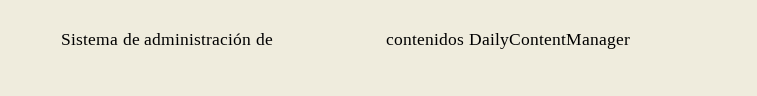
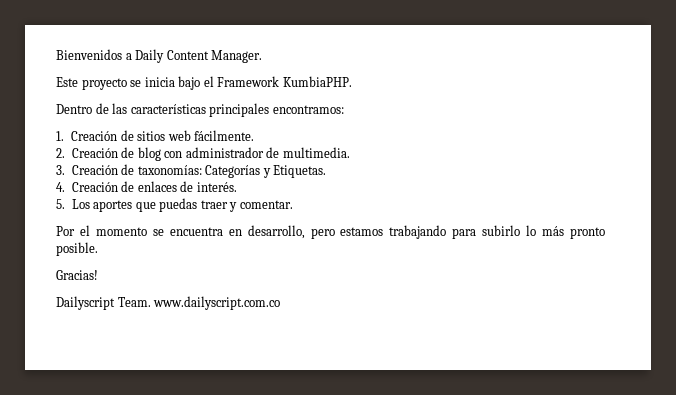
[61,33,630,49] Sistema de administración de contenidos DailyContentManager -> [56,49,263,63] [56,76,352,90] [56,103,344,117] [56,130,255,141] [56,147,350,161] [56,164,327,178] [56,181,237,192] [56,198,293,212] [56,225,606,239] [56,242,98,256] [56,270,98,280] [56,296,281,310] Bienvenidos a Daily Content Manager. // Este proyecto se inicia bajo el Framework KumbiaPHP. // Dentro de las características principales encontramos: // 1. Creación de sitios web fácilmente. // 2. Creación de blog con administrador de multimedia. // 3. Creación de taxonomías: Categorías y Etiquetas. // 4. Creación de enlaces de interés. // 5. Los aportes que puedas traer y comentar. // Por el momento se encuentra en desarrollo, pero estamos trabajando para subirlo lo más pronto posible. // Gracias! // Dailyscript Team. www.dailyscript.com.co

